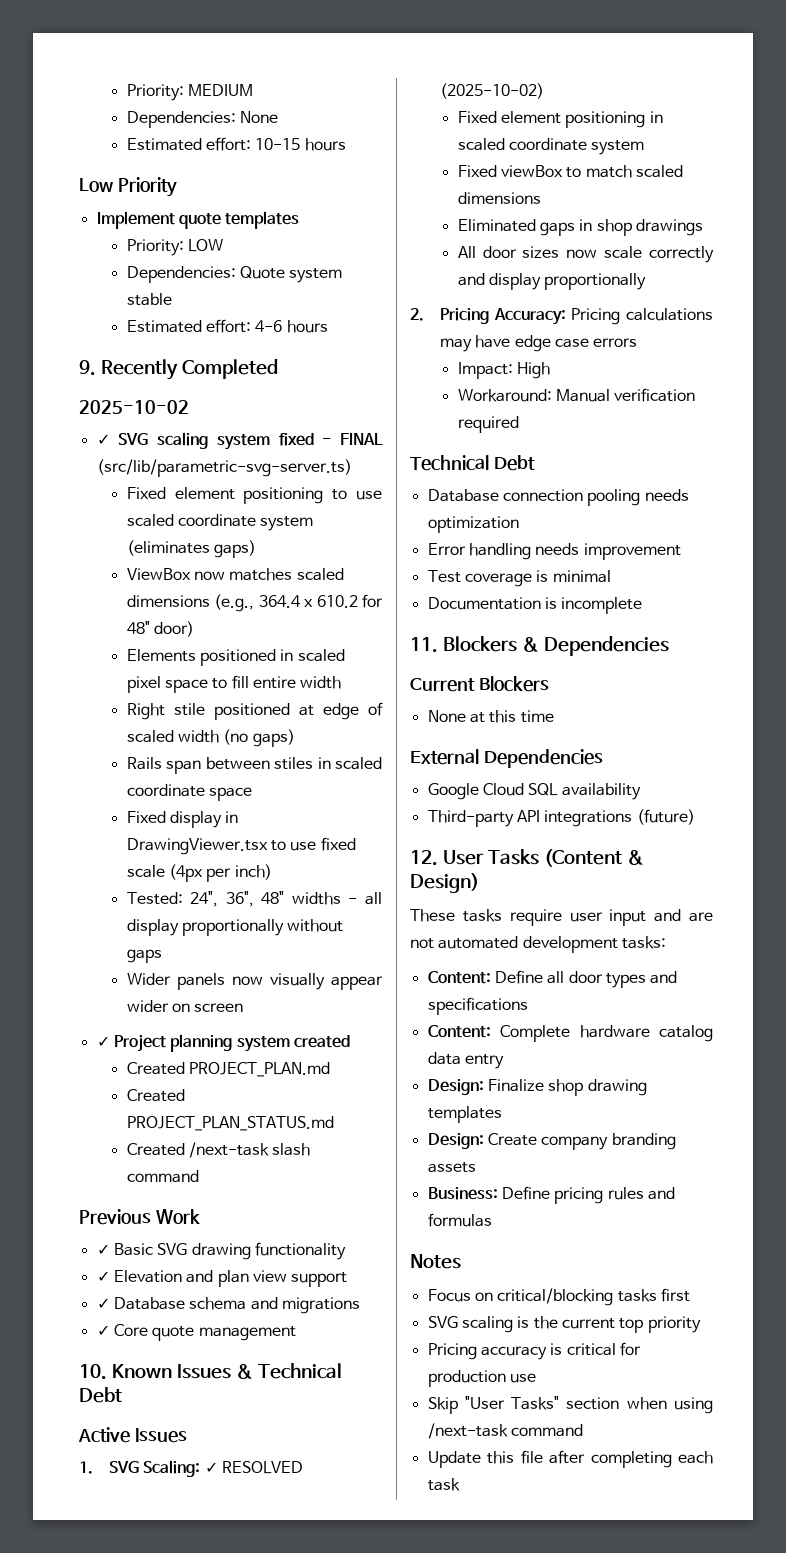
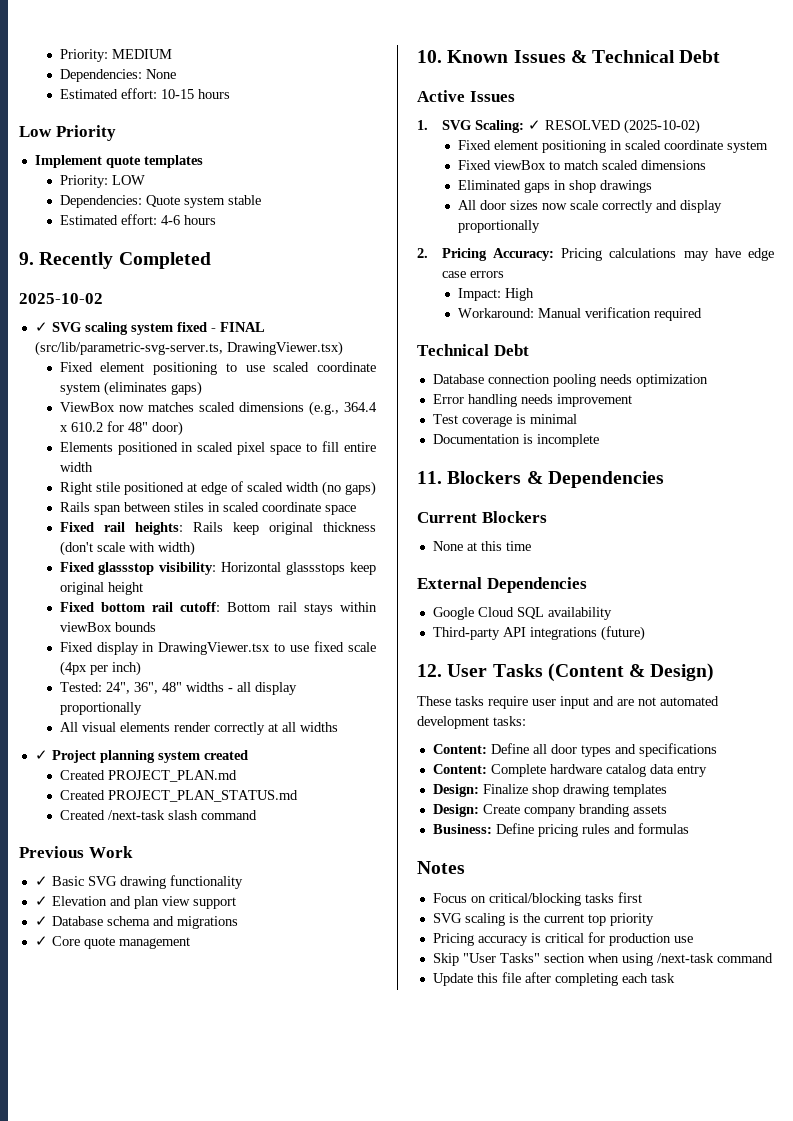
[96,459,352,477] (src/lib/parametric-svg-server.ts) -> [34,341,343,356] (src/lib/parametric-svg-server.ts, DrawingViewer.tsx)
(253, 794) none -> [59,522,376,535] [59,541,195,556] [59,562,377,575] [59,582,143,595] [59,602,377,615] [59,622,156,632] // Fixed rail heights: Rails keep original thickness (don't scale with width) // Fixed glassstop visibility: Horizontal glassstops keep original height // Fixed bottom rail cutoff: Bottom rail stays within viewBox bounds
[287,919,344,932] [126,949,162,963] [126,973,383,990] [126,1000,244,1012] without gaps // Wider panels now visually appear wider on screen -> [59,722,338,735] // All visual elements render correctly at all widths

